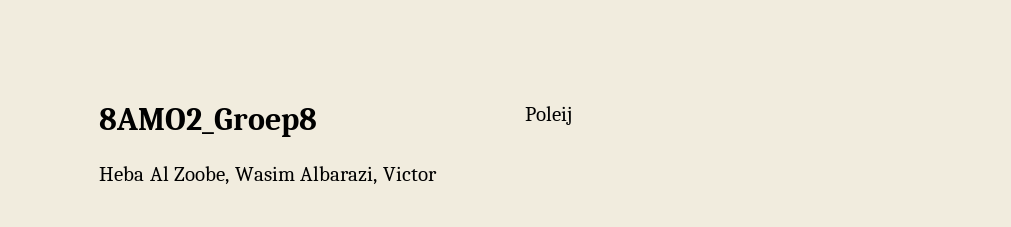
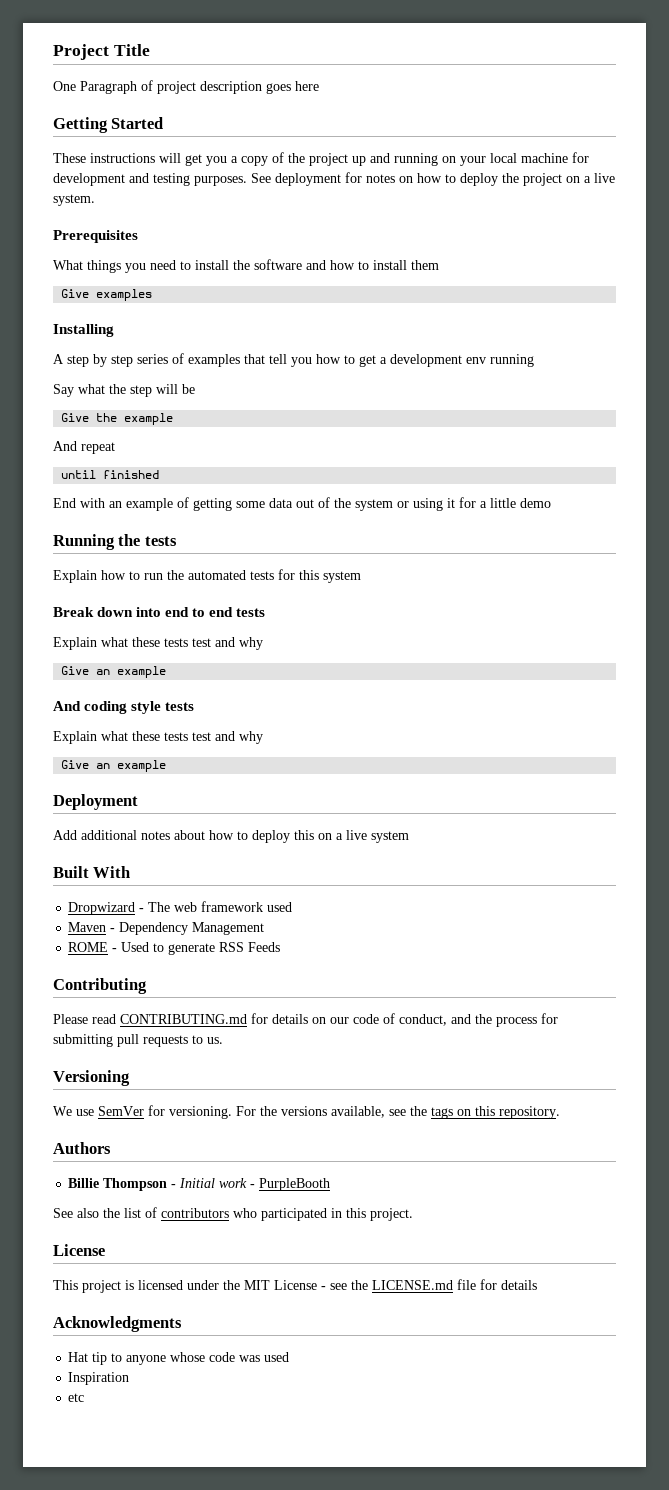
[99,108,317,137] [99,166,437,185] [525,106,572,125] 8AMO2_Groep8 // Heba Al Zoobe, Wasim Albarazi, Victor Poleij -> [53,44,150,60] [53,80,319,94] [53,117,164,133] [53,152,589,166] [53,172,615,186] [53,194,95,206] [53,230,138,243] [53,259,439,273] [61,289,153,301] [53,324,114,337] [53,353,534,367] [53,384,195,397] [61,413,174,425] [53,441,115,454] [61,470,160,479] [53,497,551,511] [53,534,177,550] [53,569,361,583] [53,607,266,617] [53,637,263,650] [61,666,167,678] [53,701,195,714] [53,731,263,744] [61,760,167,772] [53,794,138,810] [53,830,409,843] [53,866,131,878] [68,901,293,915] [68,922,265,935] [68,942,281,955] [53,978,147,994] [53,1013,558,1027] [53,1034,223,1047] [53,1070,130,1086] [53,1105,560,1119] [53,1142,111,1154] [68,1178,331,1191] [53,1207,413,1221] [53,1244,105,1256] [53,1279,537,1293] [53,1316,182,1332] [68,1352,290,1365] [68,1372,130,1385] [68,1393,85,1402] Project Title // One Paragraph of project description goes here // Getting Started // These instructions will get you a copy of the project up and running on your local machine for development and testing purposes. See deployment for notes on how to deploy the project on a live system. // Prerequisites // What things you need to install the software and how to install them // Give examples // Installing // A step by step series of examples that tell you how to get a development env running // Say what the step will be // Give the example // And repeat // until finished // End with an example of getting some data out of the system or using it for a little demo // Running the tests // Explain how to run the automated tests for this system // Break down into end to end tests // Explain what these tests test and why // Give an example // And coding style tests // Explain what these tests test and why // Give an example // Deployment // Add additional notes about how to deploy this on a live system // Built With // Dropwizard - The web framework used // Maven - Dependency Management // ROME - Used to generate RSS Feeds // Contributing // Please read CONTRIBUTING.md for details on our code of conduct, and the process for submitting pull requests to us. // Versioning // We use SemVer for versioning. For the versions available, see the tags on this repository. // Authors // Billie Thompson - Initial work - PurpleBooth // See also the list of contributors who participated in this project. // License // This project is licensed under the MIT License - see the LICENSE.md file for details // Acknowledgments // Hat tip to anyone whose code was used // Inspiration // etc

